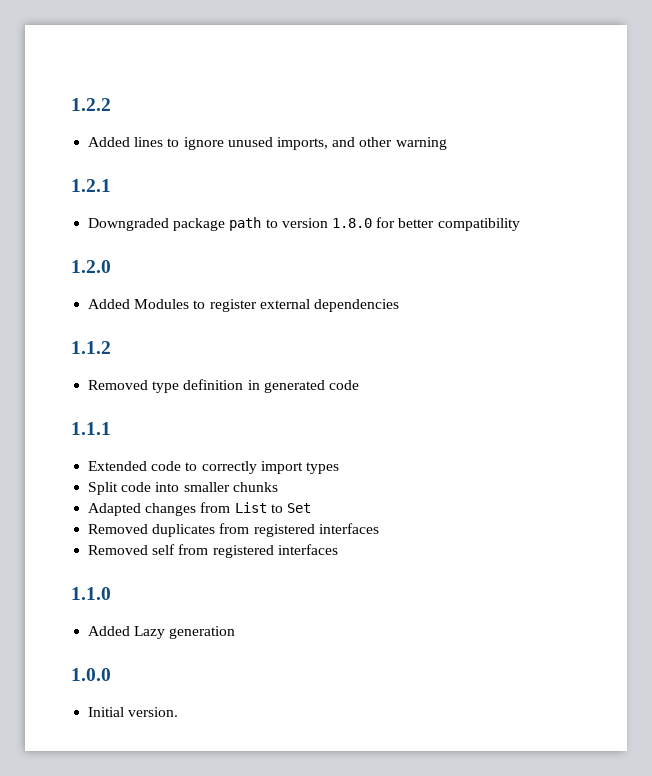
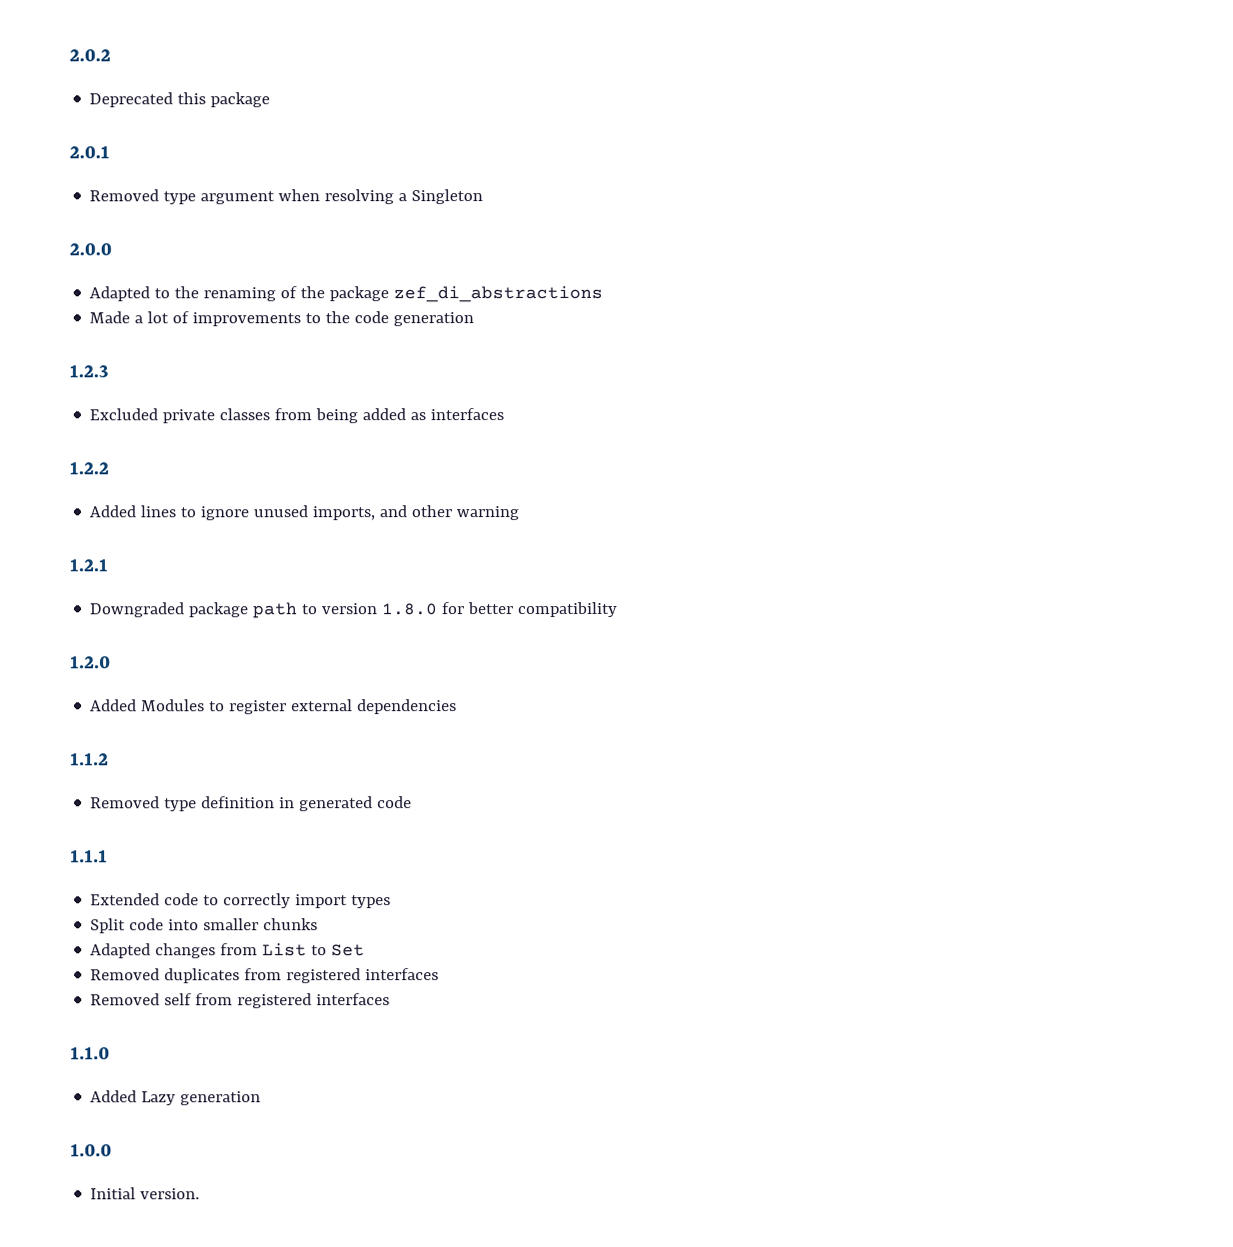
(71, 104) none -> [69,48,111,62] [89,92,271,108] [69,145,110,159] [89,189,484,205] [69,242,112,256] [89,286,604,303] [89,311,475,327] [69,364,109,378] [89,408,505,424] 2.0.2 // Deprecated this package // 2.0.1 // Removed type argument when resolving a Singleton // 2.0.0 // Adapted to the renaming of the package zef_di_abstractions // Made a lot of improvements to the code generation // 1.2.3 // Excluded private classes from being added as interfaces //

